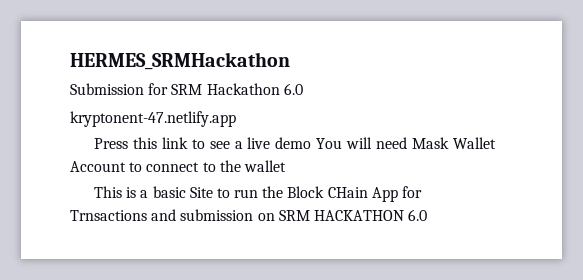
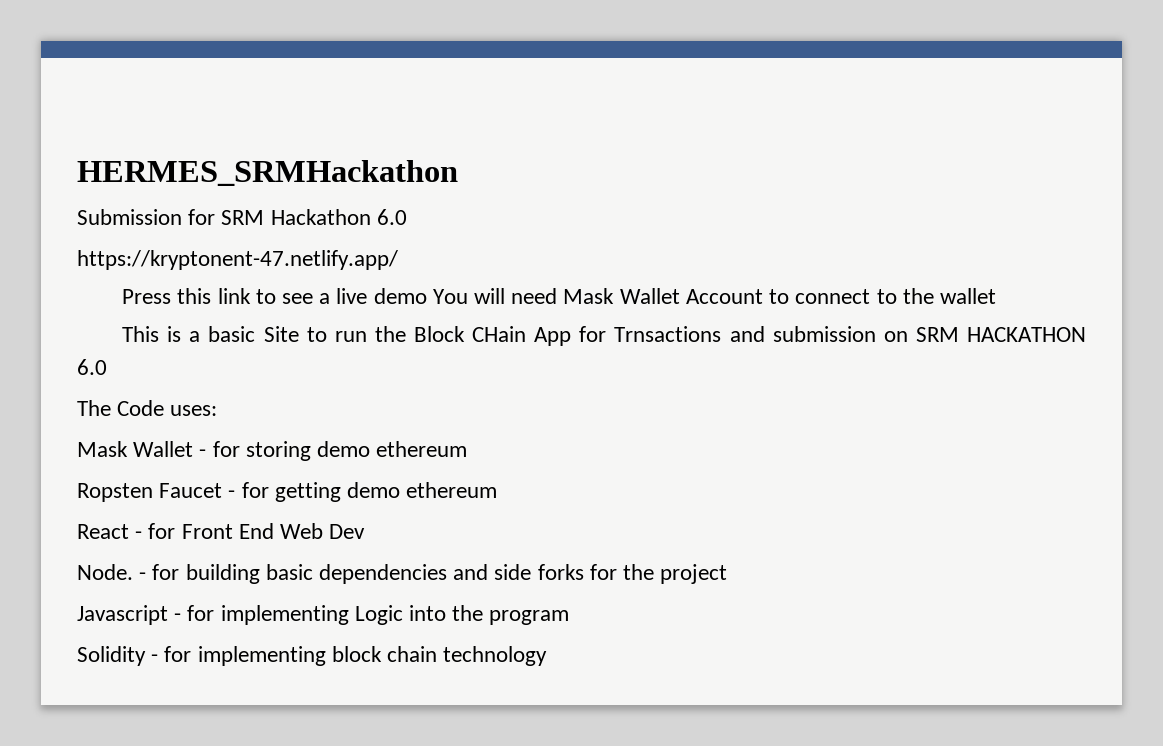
[70,111,236,127] kryptonent-47.netlify.app -> [77,250,398,270] https://kryptonent-47.netlify.app/
(428, 215) none -> [77,400,218,416] [77,441,468,461] [77,482,498,502] [77,523,366,539] [77,564,728,584] [77,605,570,625] [77,646,548,666] // The Code uses: // Mask Wallet - for storing demo ethereum // Ropsten Faucet - for getting demo ethereum // React - for Front End Web Dev // Node. - for building basic dependencies and side forks for the project // Javascript - for implementing Logic into the program // Solidity - for implementing block chain technology

